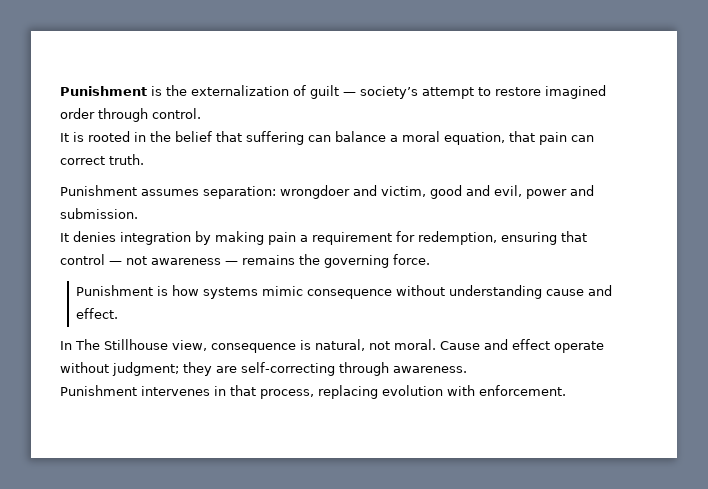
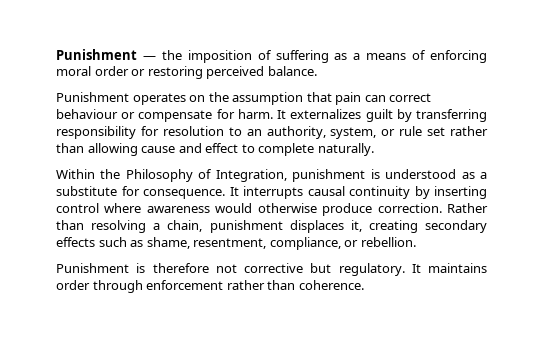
[60,85,606,99] [60,108,201,122] [60,131,594,145] [60,154,144,165] [60,185,594,199] [60,208,138,219] [60,231,587,245] [60,254,430,268] [75,285,612,299] [75,308,118,319] [60,339,604,353] [60,362,467,376] [60,385,566,399] Punishment is the externalization of guilt — society’s attempt to restore imagined order through control. // It is rooted in the belief that suffering can balance a moral equation, that pain can correct truth. // Punishment assumes separation: wrongdoer and victim, good and evil, power and submission. // It denies integration by making pain a requirement for redemption, ensuring that control — not awareness — remains the governing force. // Punishment is how systems mimic consequence without understanding cause and effect. // In The Stillhouse view, consequence is natural, not moral. Cause and effect operate without judgment; they are self-correcting through awareness. // Punishment intervenes in that process, replacing evolution with enforcement. -> [56,49,487,63] [56,66,317,79] [56,92,432,105] [56,109,488,122] [56,126,488,139] [56,143,374,156] [56,169,487,182] [56,186,487,199] [56,203,488,216] [56,220,487,233] [56,237,416,250] [56,263,487,276] [56,280,364,293] Punishment — the imposition of suffering as a means of enforcing moral order or restoring perceived balance. // Punishment operates on the assumption that pain can correct behaviour or compensate for harm. It externalizes guilt by transferring responsibility for resolution to an authority, system, or rule set rather than allowing cause and effect to complete naturally. // Within the Philosophy of Integration, punishment is understood as a substitute for consequence. It interrupts causal continuity by inserting control where awareness would otherwise produce correction. Rather than resolving a chain, punishment displaces it, creating secondary effects such as shame, resentment, compliance, or rebellion. // Punishment is therefore not corrective but regulatory. It maintains order through enforcement rather than coherence.

